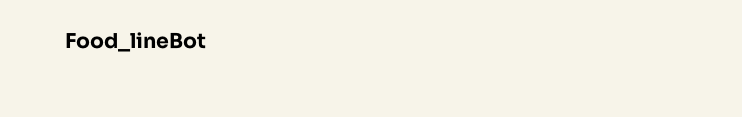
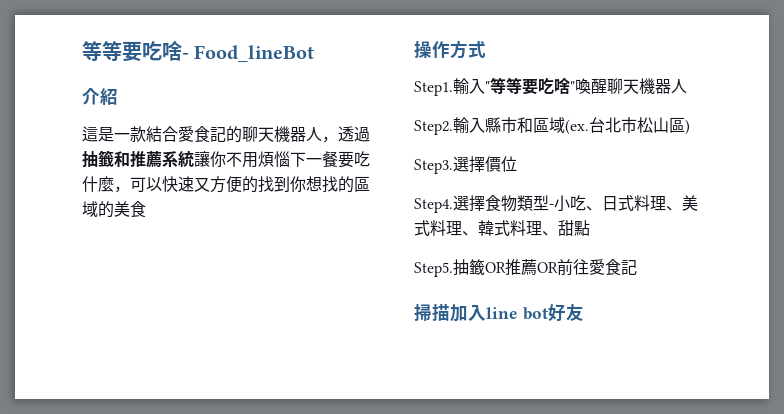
[65,32,206,52] Food_lineBot -> [82,40,315,63] [82,88,118,105] [82,126,370,143] [82,150,370,168] [82,176,370,193] [82,201,146,218] [414,40,486,59] [414,77,687,96] [414,117,690,135] [414,156,517,174] [414,195,698,213] [414,220,590,236] [414,259,637,277] [414,304,584,322] 等等要吃啥- Food_lineBot // 介紹 // 這是一款結合愛食記的聊天機器人，透過抽籤和推薦系統讓你不用煩惱下一餐要吃什麼，可以快速又方便的找到你想找的區域的美食 // 操作方式 // Step1.輸入"等等要吃啥"喚醒聊天機器人 // Step2.輸入縣市和區域(ex.台北市松山區) // Step3.選擇價位 // Step4.選擇食物類型-小吃、日式料理、美式料理、韓式料理、甜點 // Step5.抽籤OR推薦OR前往愛食記 // 掃描加入line bot好友

